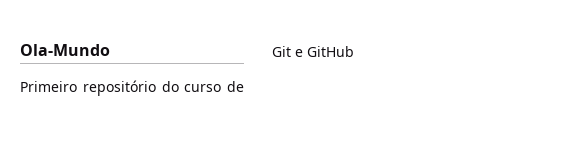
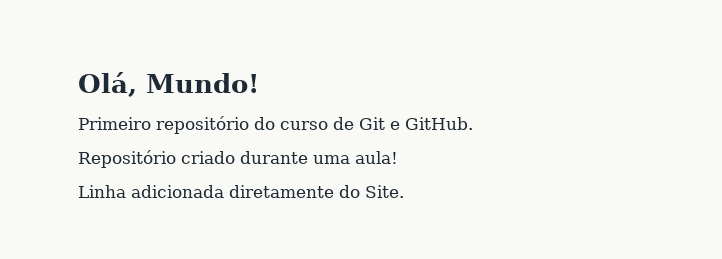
[20,44,110,56] Ola-Mundo -> [78,72,259,97] Olá, Mundo!
[307,46,354,57] GitHub -> [405,117,473,130] [78,150,398,168] [78,185,404,198] GitHub. // Repositório criado durante uma aula! // Linha adicionada diretamente do Site.

